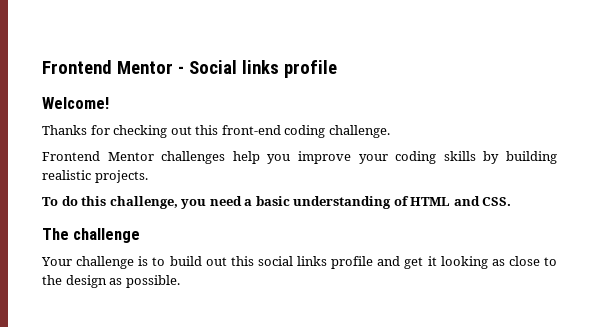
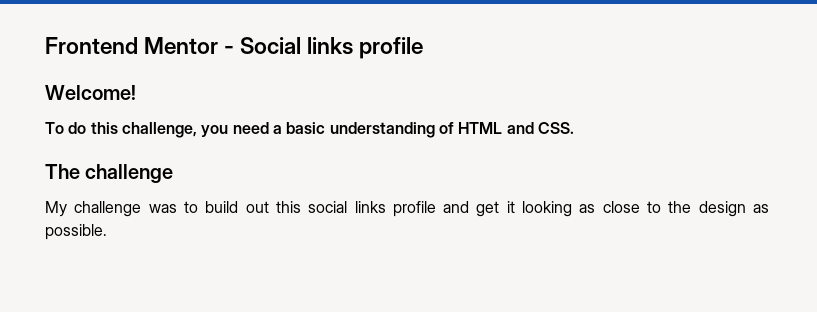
[42,125,390,138] [42,151,558,164] [42,170,148,183] // Thanks for checking out this front-end coding challenge. // Frontend Mentor challenges help you improve your coding skills by building realistic projects. -> (136, 92) none
[41,256,149,269] Your challenge is -> [45,201,177,217] My challenge was

